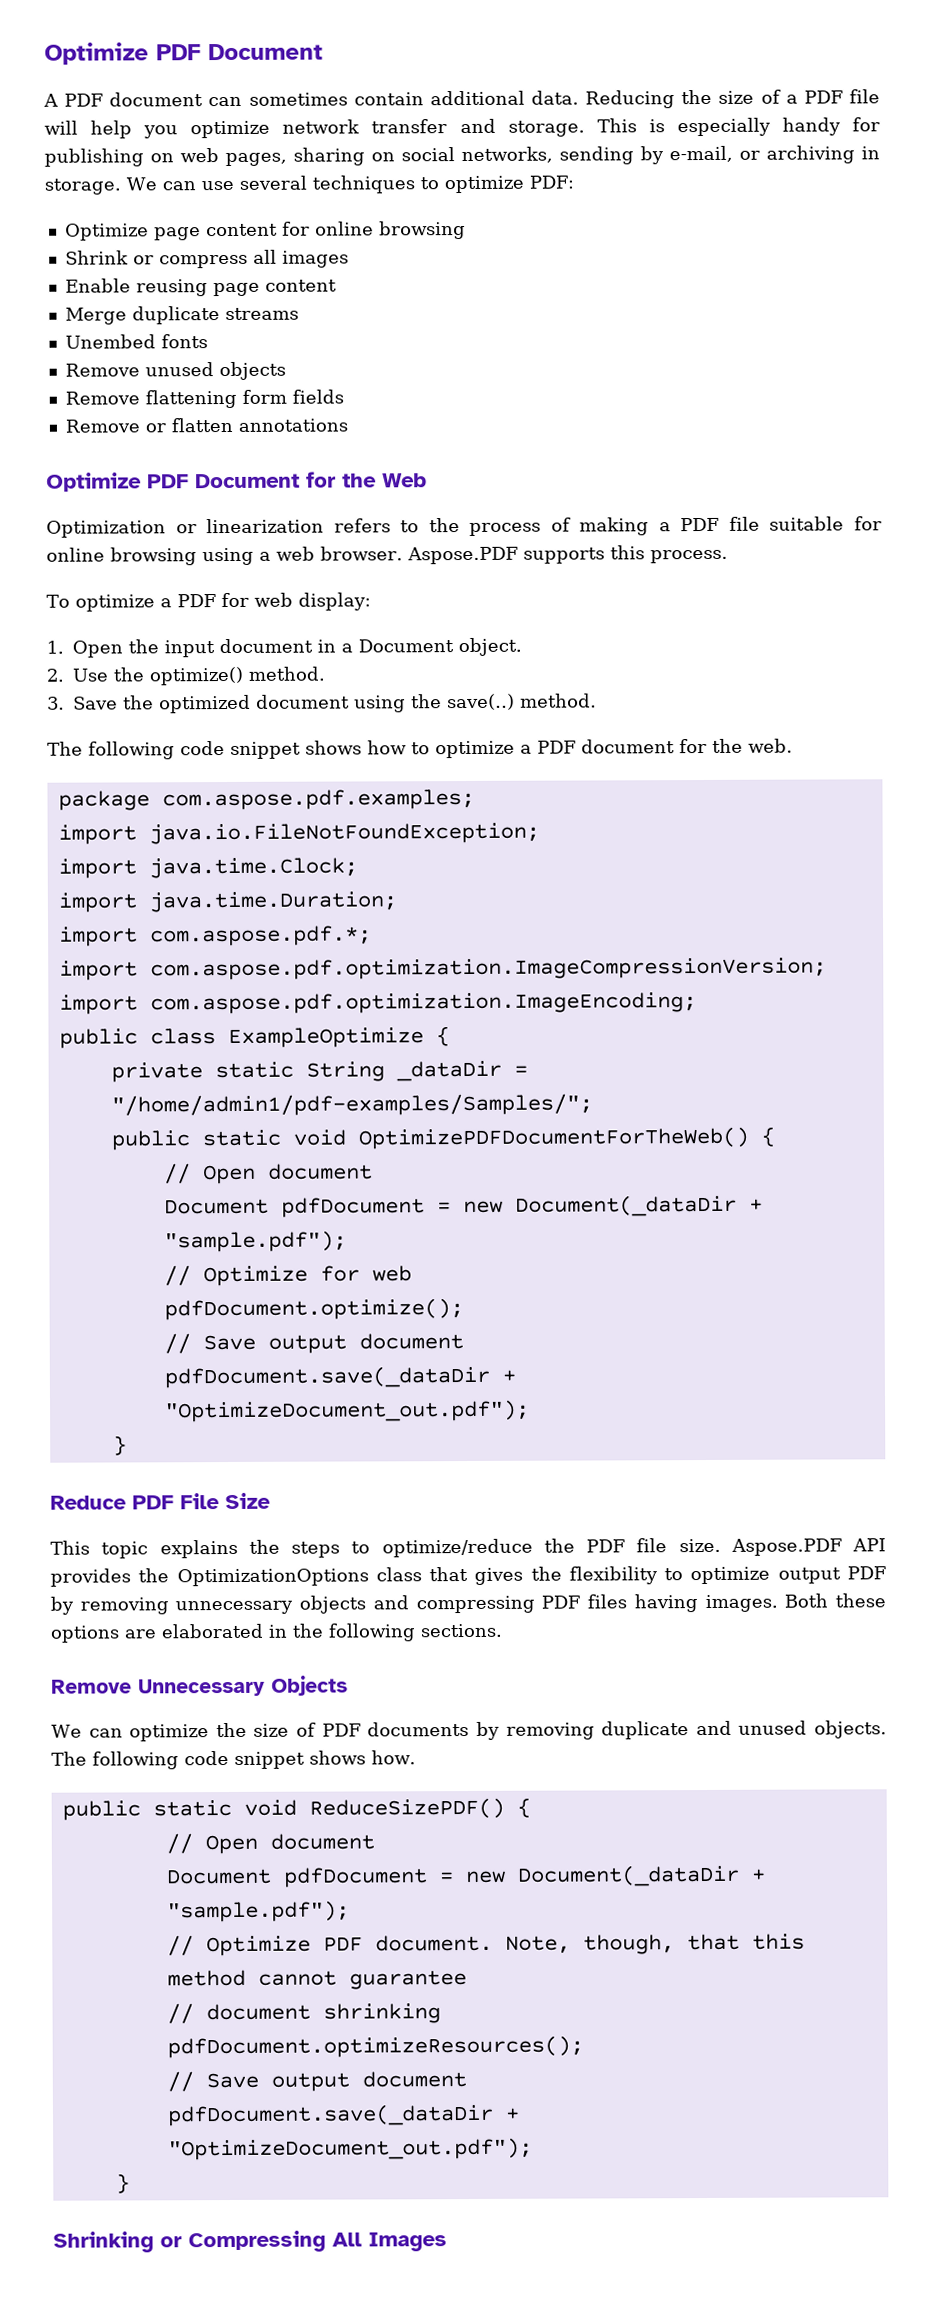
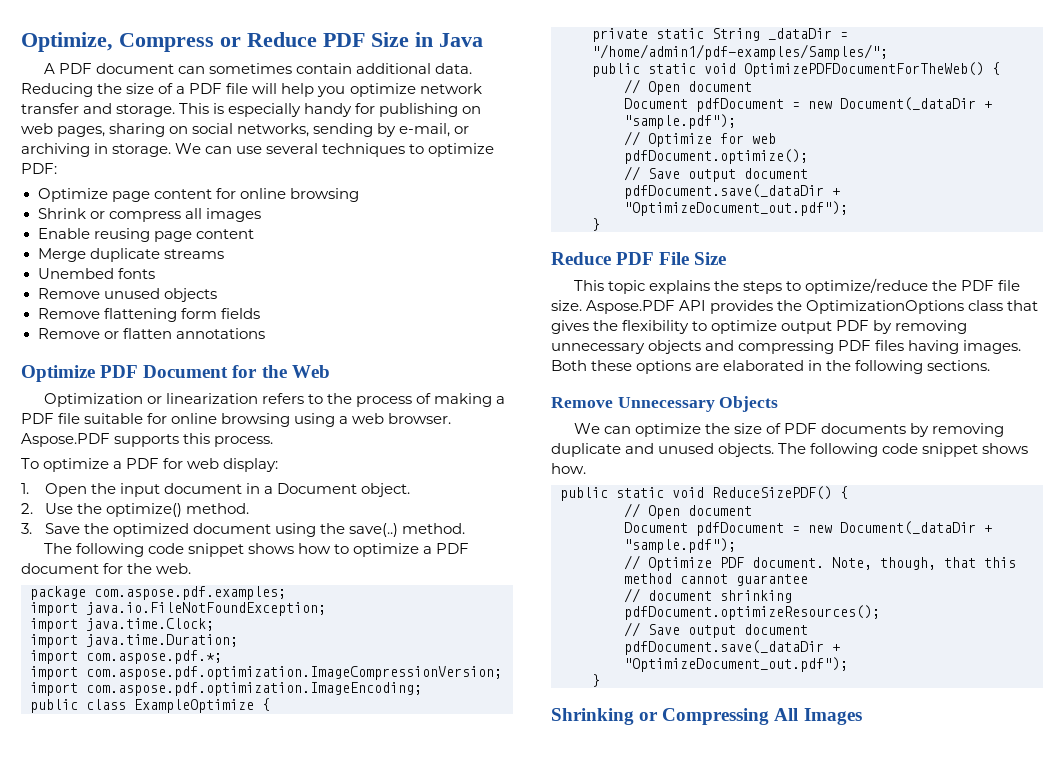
[44,42,323,65] Optimize PDF Document -> [21,32,483,52] Optimize, Compress or Reduce PDF Size in Java

